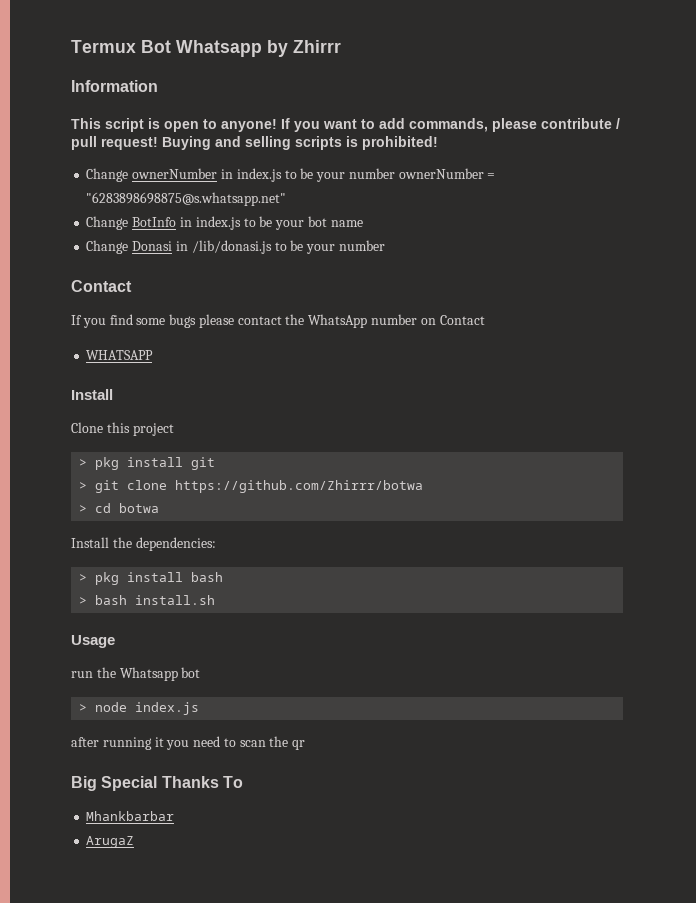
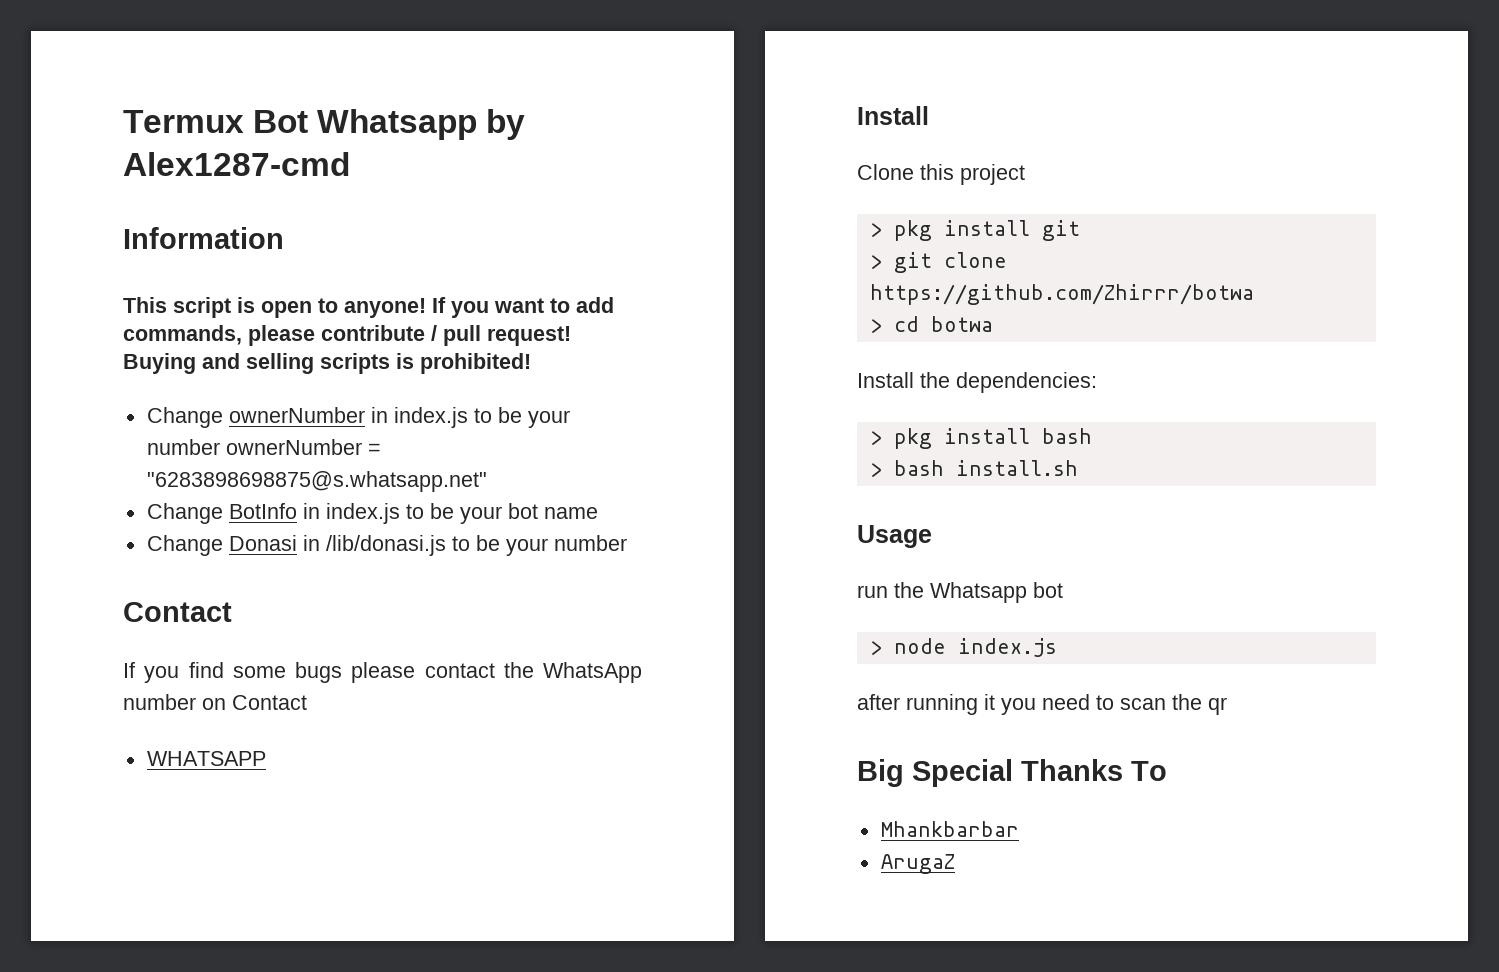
[293,40,341,53] Zhirrr -> [123,152,350,176] Alex1287-cmd

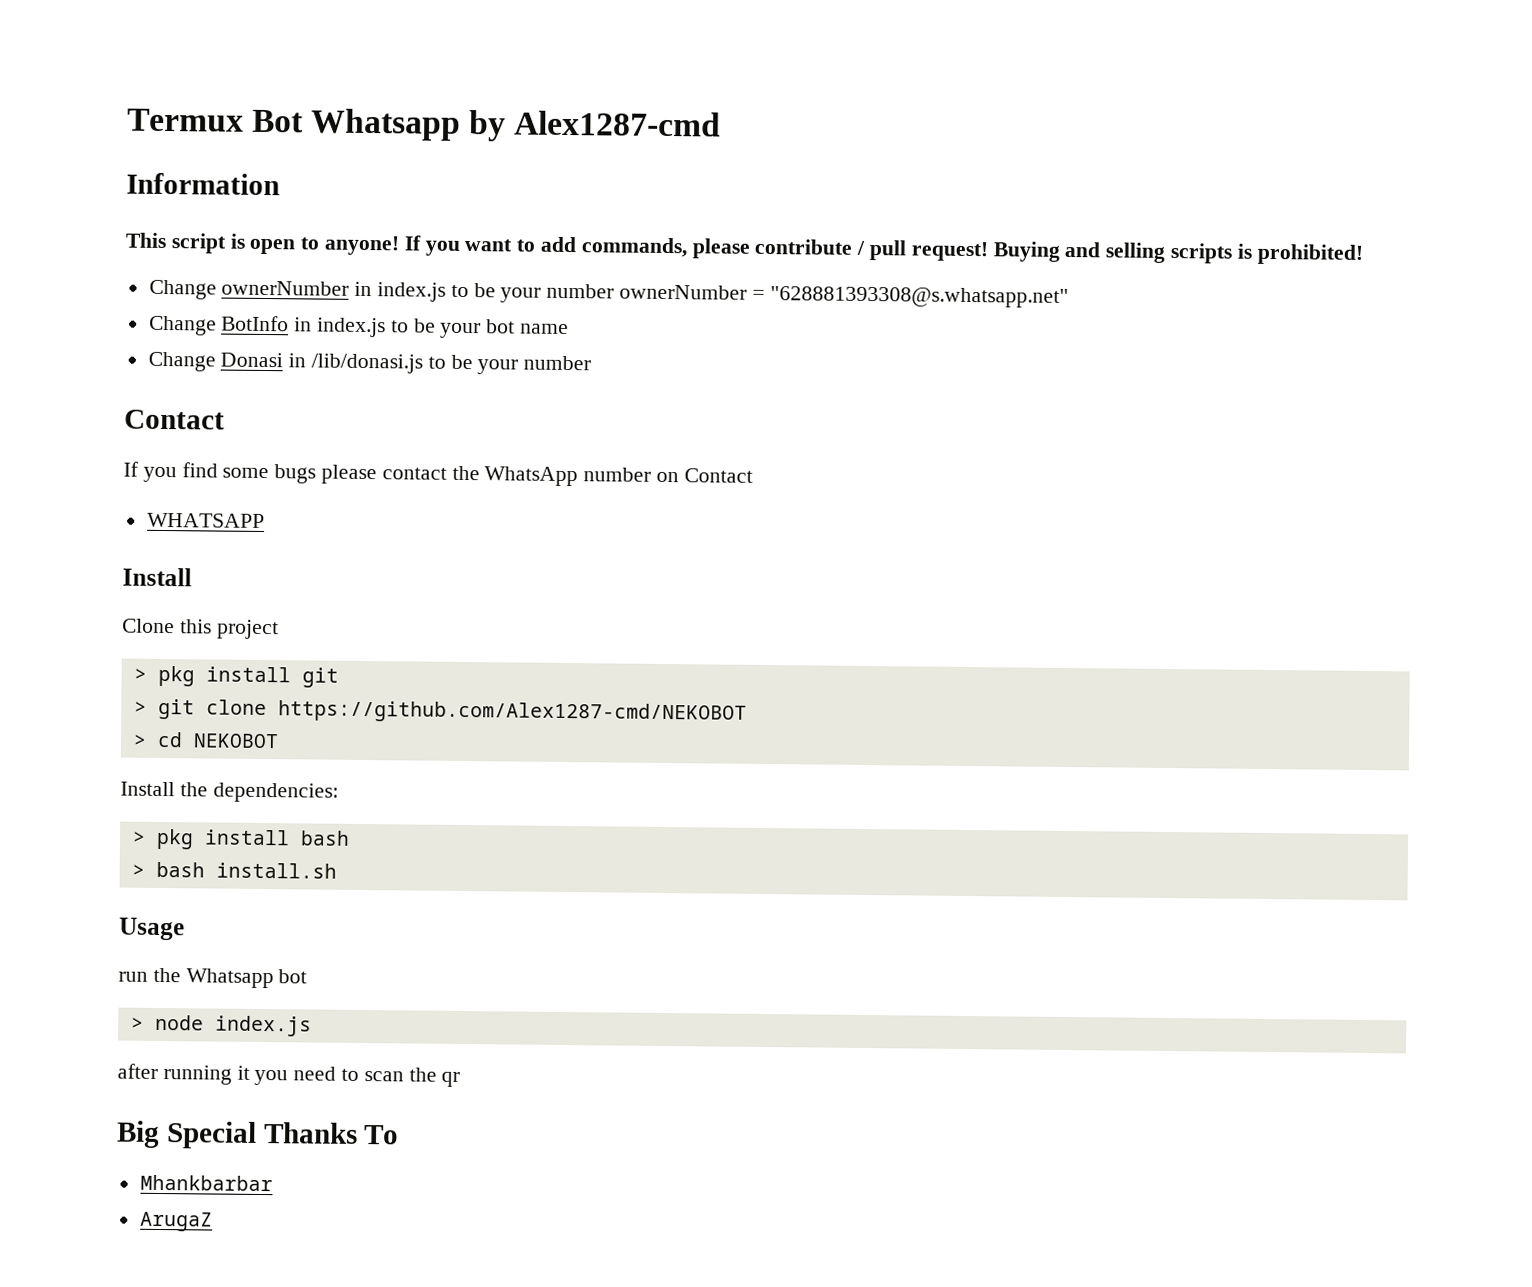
[146,471,487,492] "6283898698875@s.whatsapp.net" -> [769,286,1069,308] "628881393308@s.whatsapp.net"
[869,284,1254,305] https://github.com/Zhirrr/botwa -> [277,700,747,725] https://github.com/Alex1287-cmd/NEKOBOT
[930,316,993,332] botwa -> [192,733,279,749] NEKOBOT

